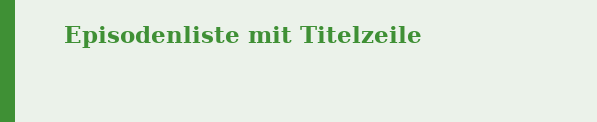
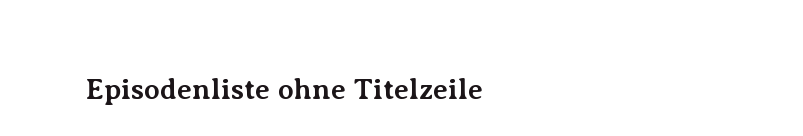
[248,26,292,43] mit -> [277,78,346,99] ohne

